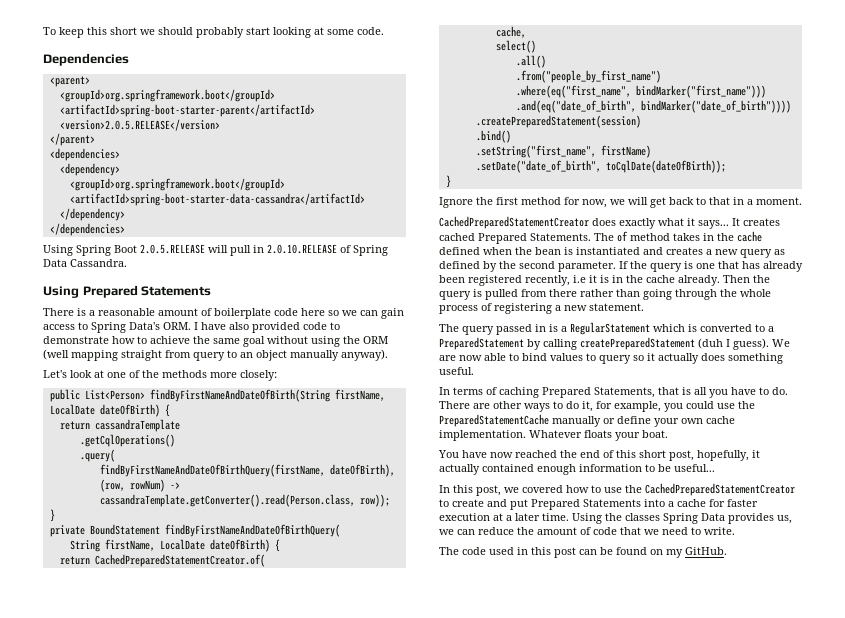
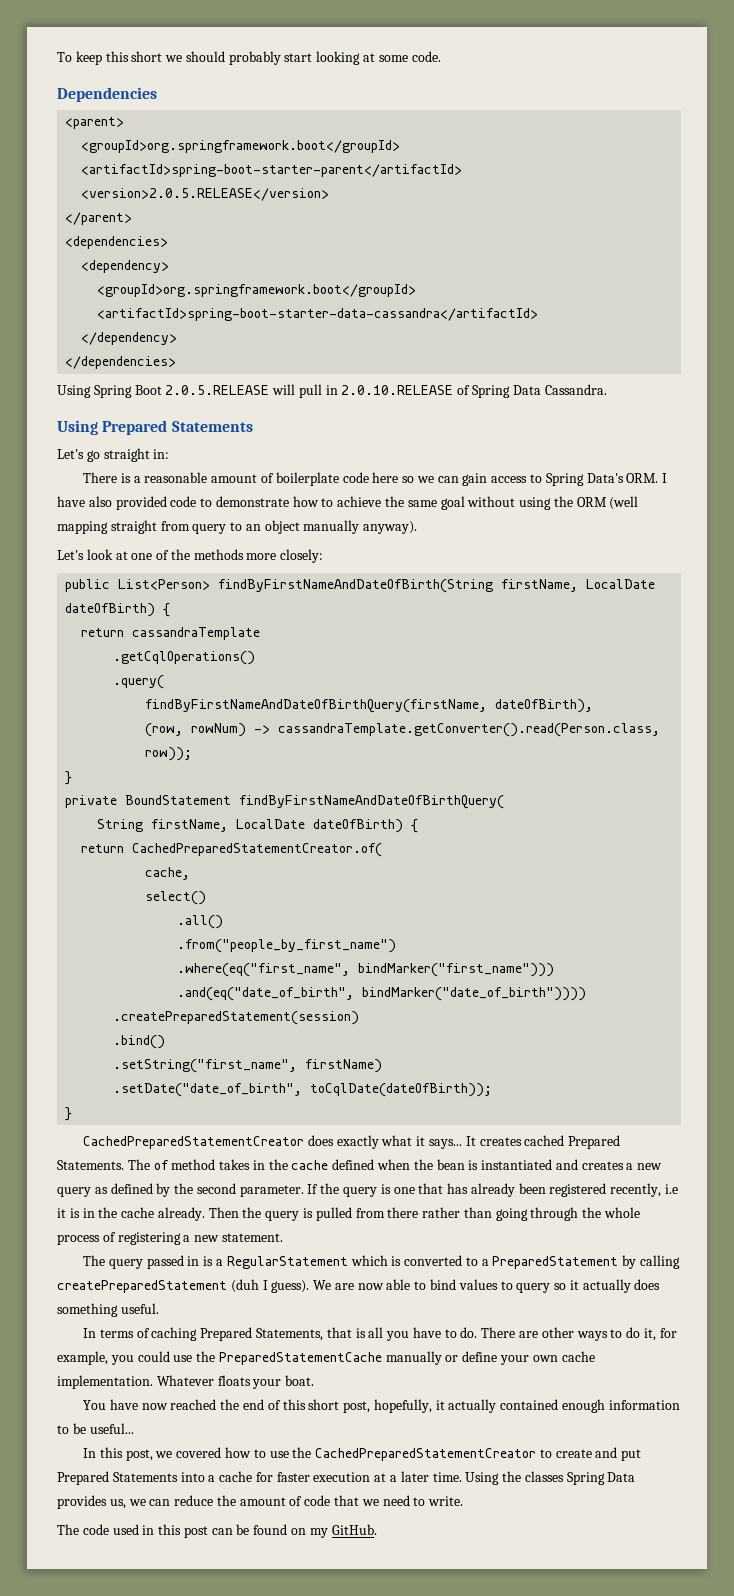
(212, 291) none -> [57,448,170,462] // Let's go straight in:
[439,197,802,208] // Ignore the first method for now, we will get back to that in a moment. -> (73, 1114) none

